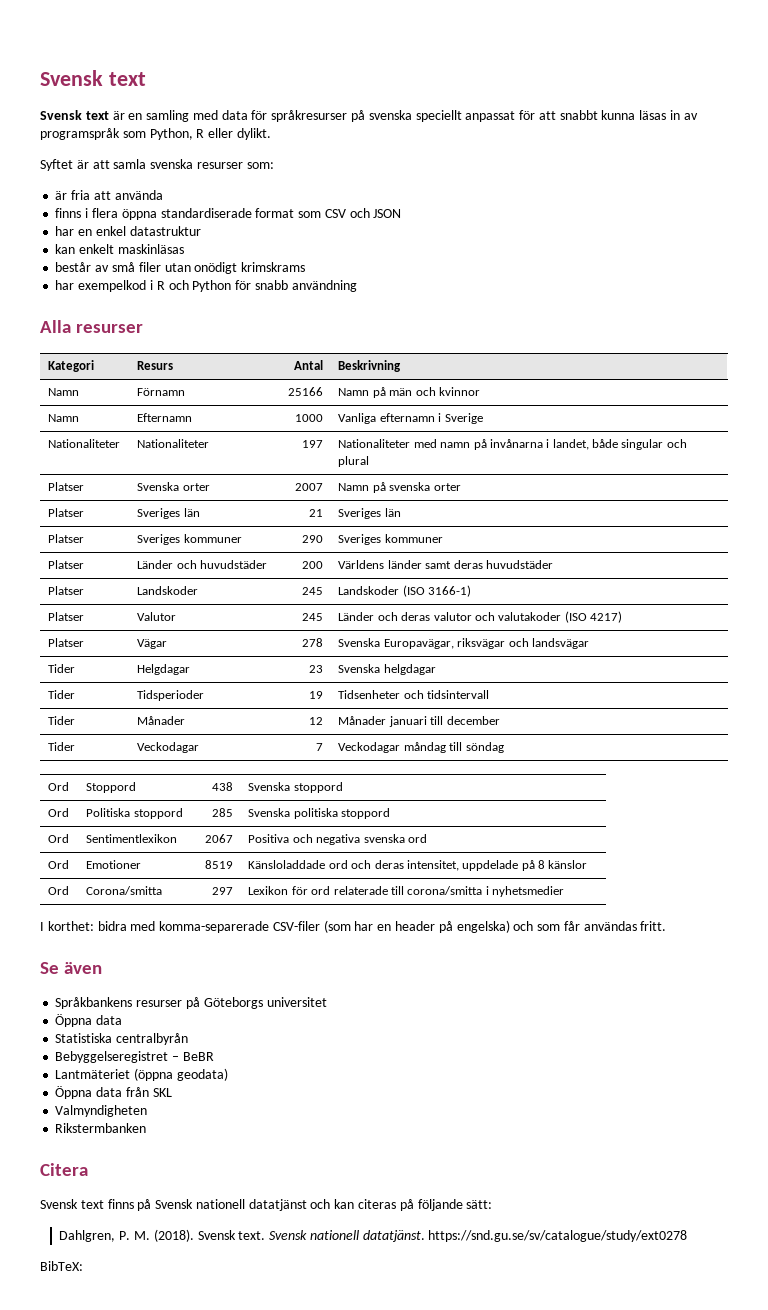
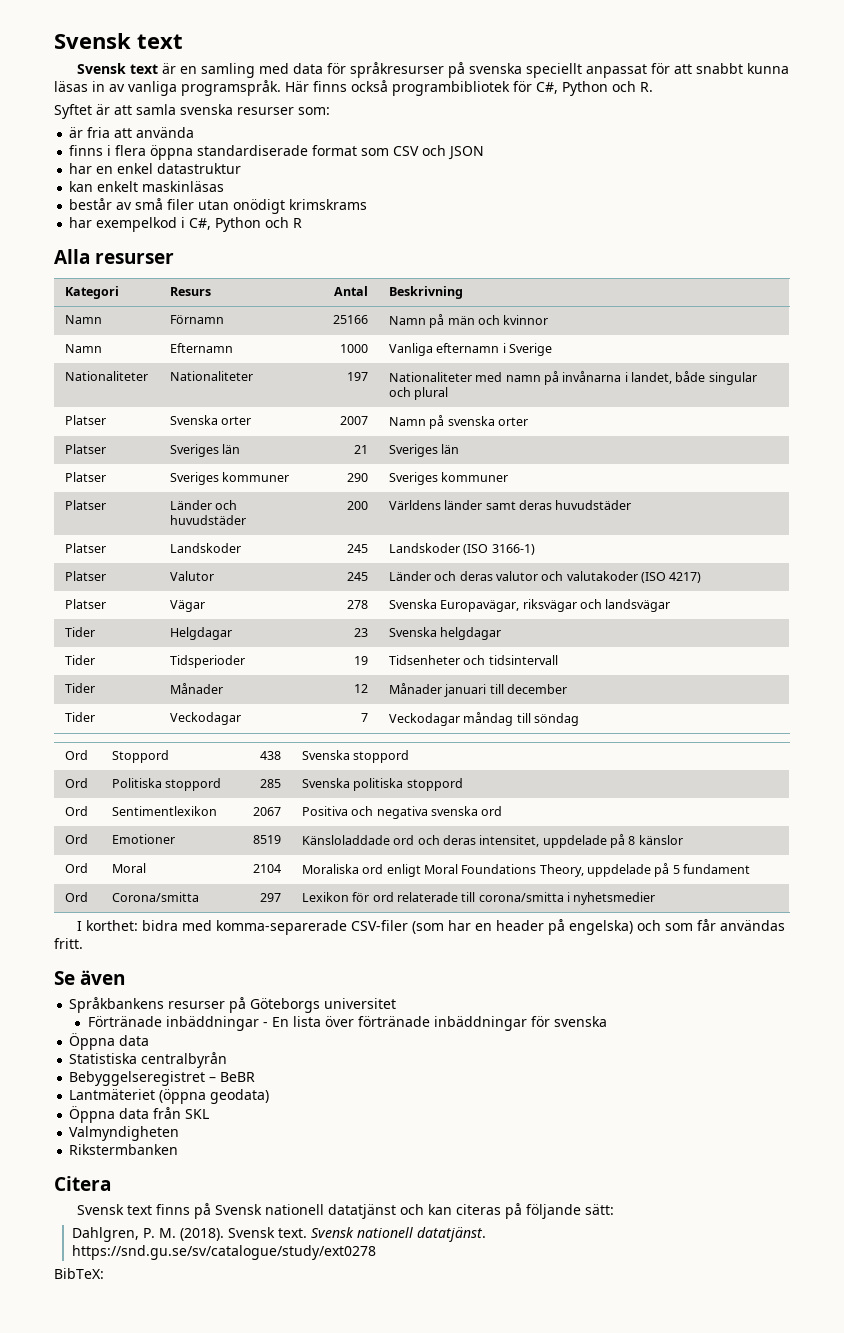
[40,128,271,140] programspråk som Python, R eller dylikt. -> [128,80,653,96] vanliga programspråk. Här finns också programbibliotek för C#, Python och R.
[156,280,357,292] R och Python för snabb användning -> [189,217,303,232] C#, Python och R
(588, 864) none -> [64,863,88,873] [111,863,146,873] [253,864,282,873] [301,863,751,877] // Ord | Moral | 2104 | Moraliska ord enligt Moral Foundations Theory, uppdelade på 5 fundament
(327, 1002) none -> [87,1016,607,1031] // Förtränade inbäddningar - En lista över förtränade inbäddningar för svenska

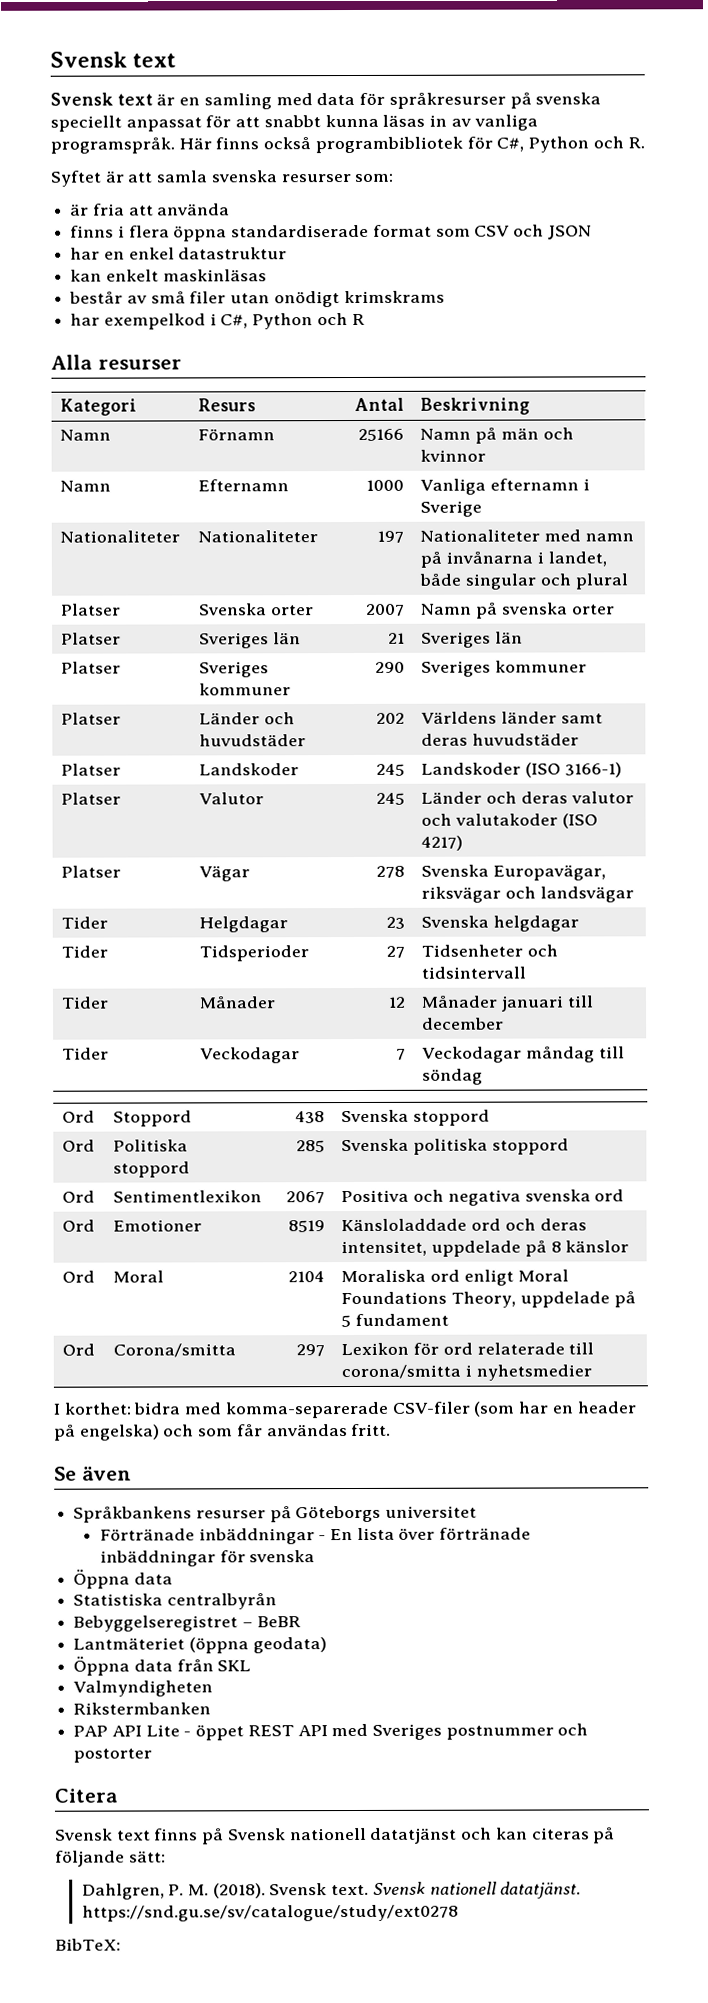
[347,501,369,510] 200 -> [375,712,405,724] 202
[354,656,369,665] 19 -> [385,945,405,958] 27
(179, 1149) none -> [73,1723,589,1741] [73,1748,153,1763] // PAP API Lite - öppet REST API med Sveriges postnummer och postorter

